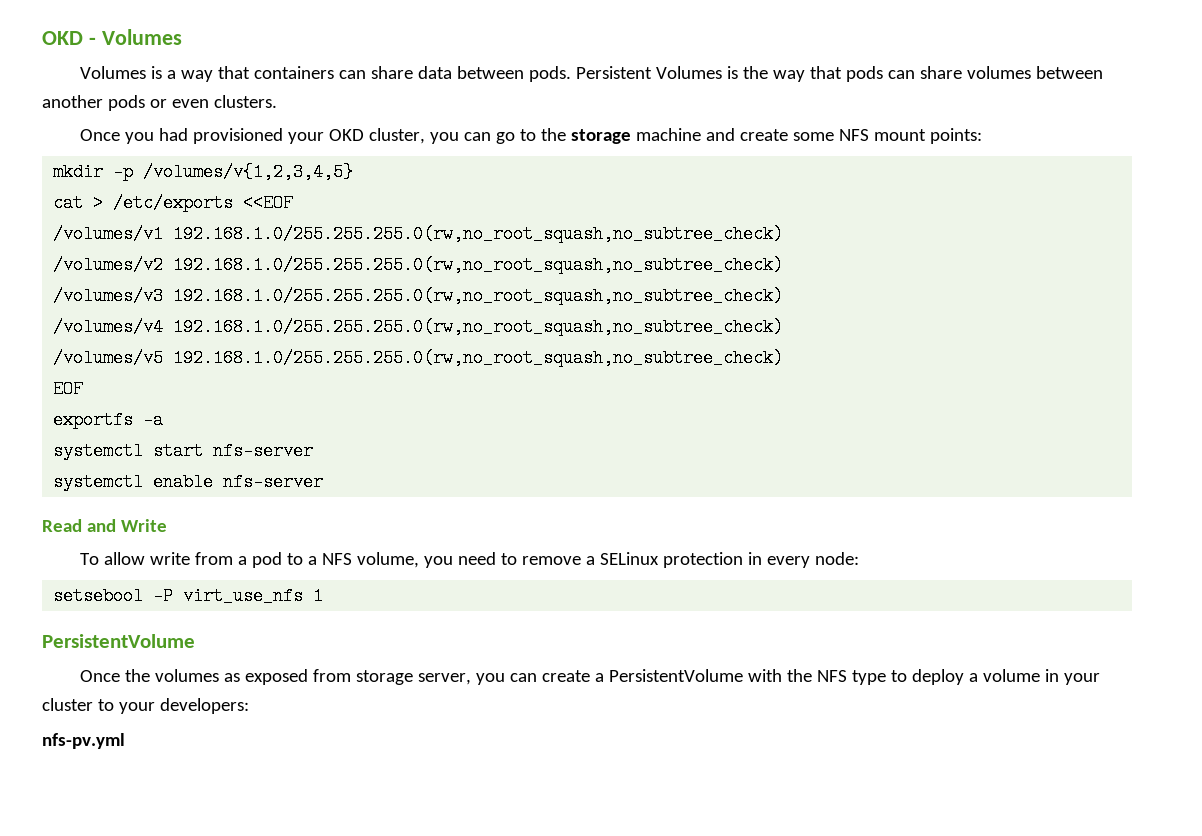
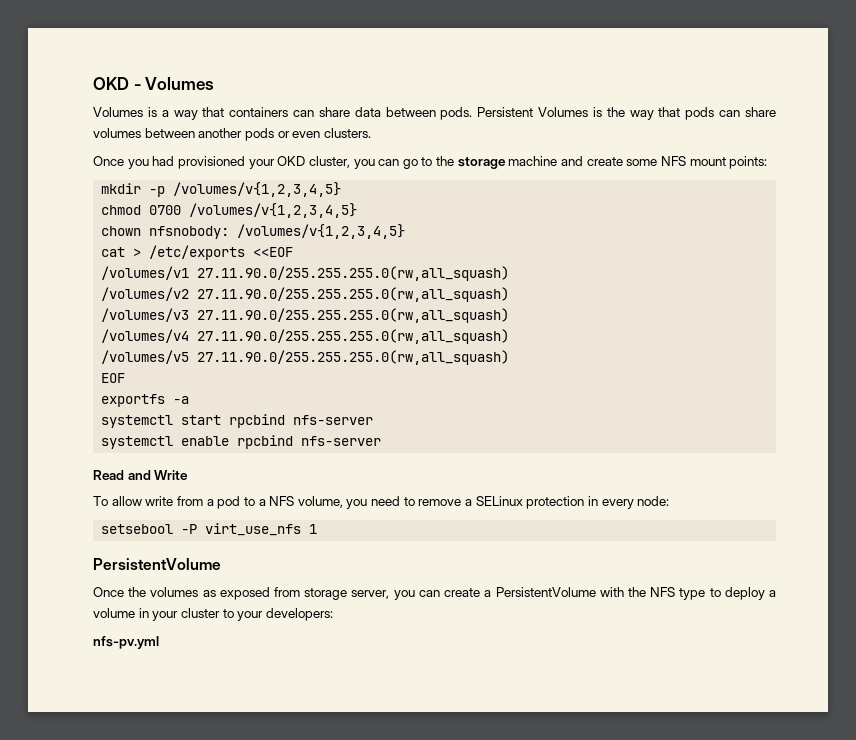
(354, 172) none -> [101,203,358,218] [101,224,406,239] // chmod 0700 /volumes/v{1,2,3,4,5} // chown nfsnobody: /volumes/v{1,2,3,4,5}
[173,225,784,243] 192.168.1.0/255.255.255.0(rw,no_root_squash,no_subtree_check) -> [197,266,510,281] 27.11.90.0/255.255.255.0(rw,all_squash)
[173,256,784,274] 192.168.1.0/255.255.255.0(rw,no_root_squash,no_subtree_check) -> [197,287,510,302] 27.11.90.0/255.255.255.0(rw,all_squash)
[173,287,784,305] 192.168.1.0/255.255.255.0(rw,no_root_squash,no_subtree_check) -> [197,308,510,323] 27.11.90.0/255.255.255.0(rw,all_squash)
[173,318,784,336] 192.168.1.0/255.255.255.0(rw,no_root_squash,no_subtree_check) -> [197,329,510,344] 27.11.90.0/255.255.255.0(rw,all_squash)
[173,349,784,367] 192.168.1.0/255.255.255.0(rw,no_root_squash,no_subtree_check) -> [197,350,510,365] 27.11.90.0/255.255.255.0(rw,all_squash)
(204, 451) none -> [229,414,286,428] rpcbind
(214, 482) none -> [237,435,294,449] rpcbind

